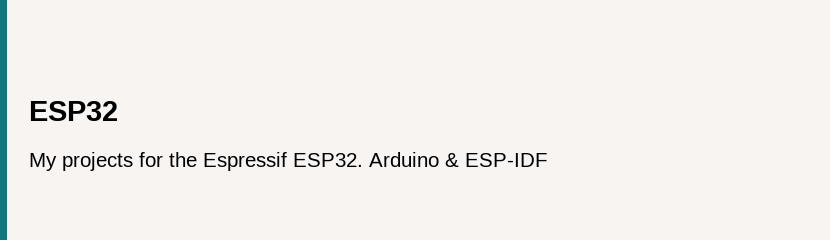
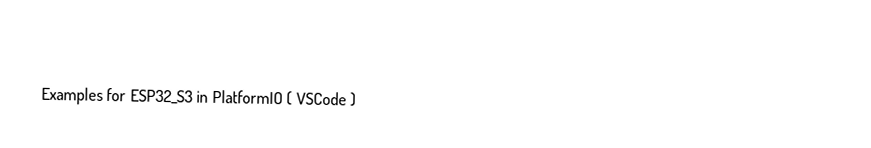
[29,101,118,121] [29,152,548,171] ESP32 // My projects for the Espressif ESP32. Arduino & ESP-IDF -> [41,86,357,107] Examples for ESP32_S3 in PlatformIO ( VSCode )

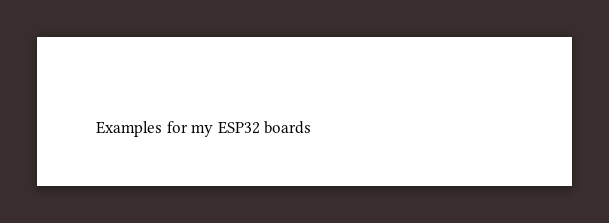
[129,89,357,107] ESP32_S3 in PlatformIO ( VSCode ) -> [191,121,312,137] my ESP32 boards

